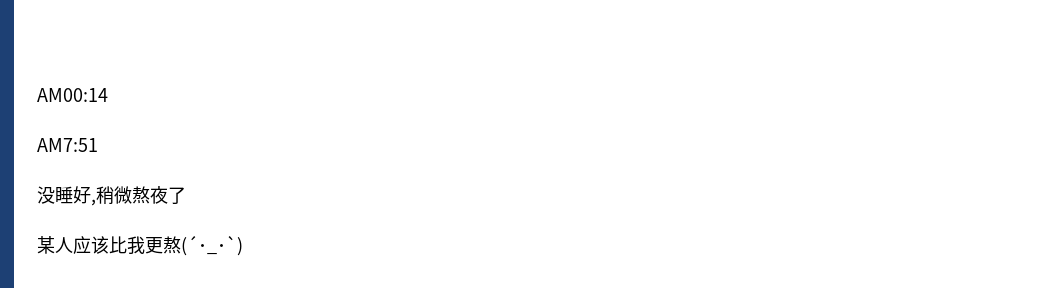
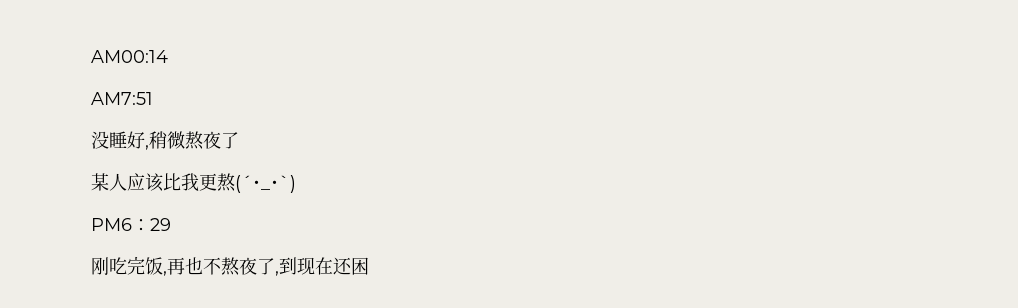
(243, 246) none -> [91,218,171,231] [91,256,369,276] // PM6：29 // 刚吃完饭,再也不熬夜了,到现在还困

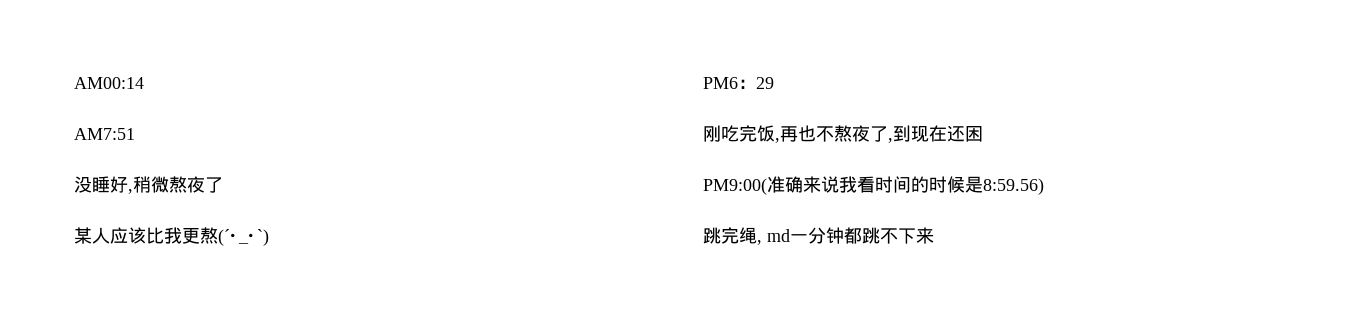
(369, 266) none -> [703,176,1044,195] [703,227,934,245] // PM9:00(准确来说我看时间的时候是8:59.56) // 跳完绳, md一分钟都跳不下来

